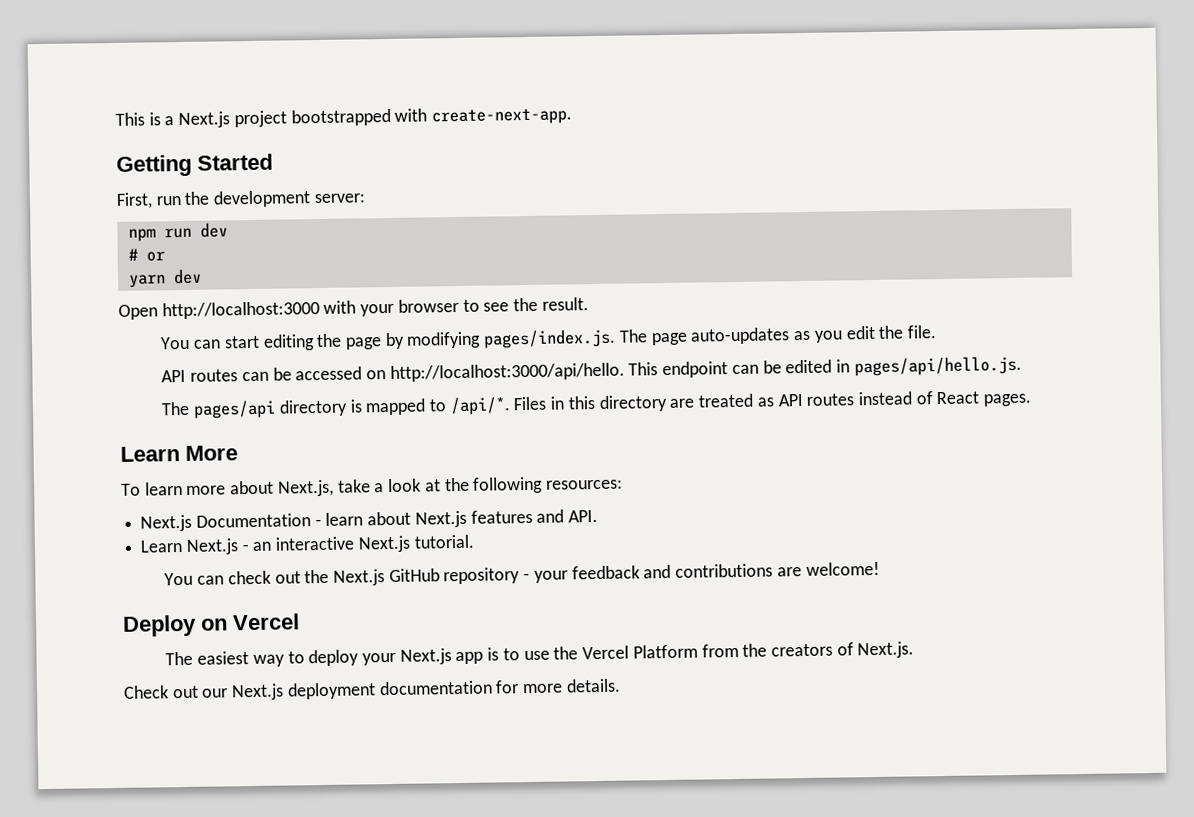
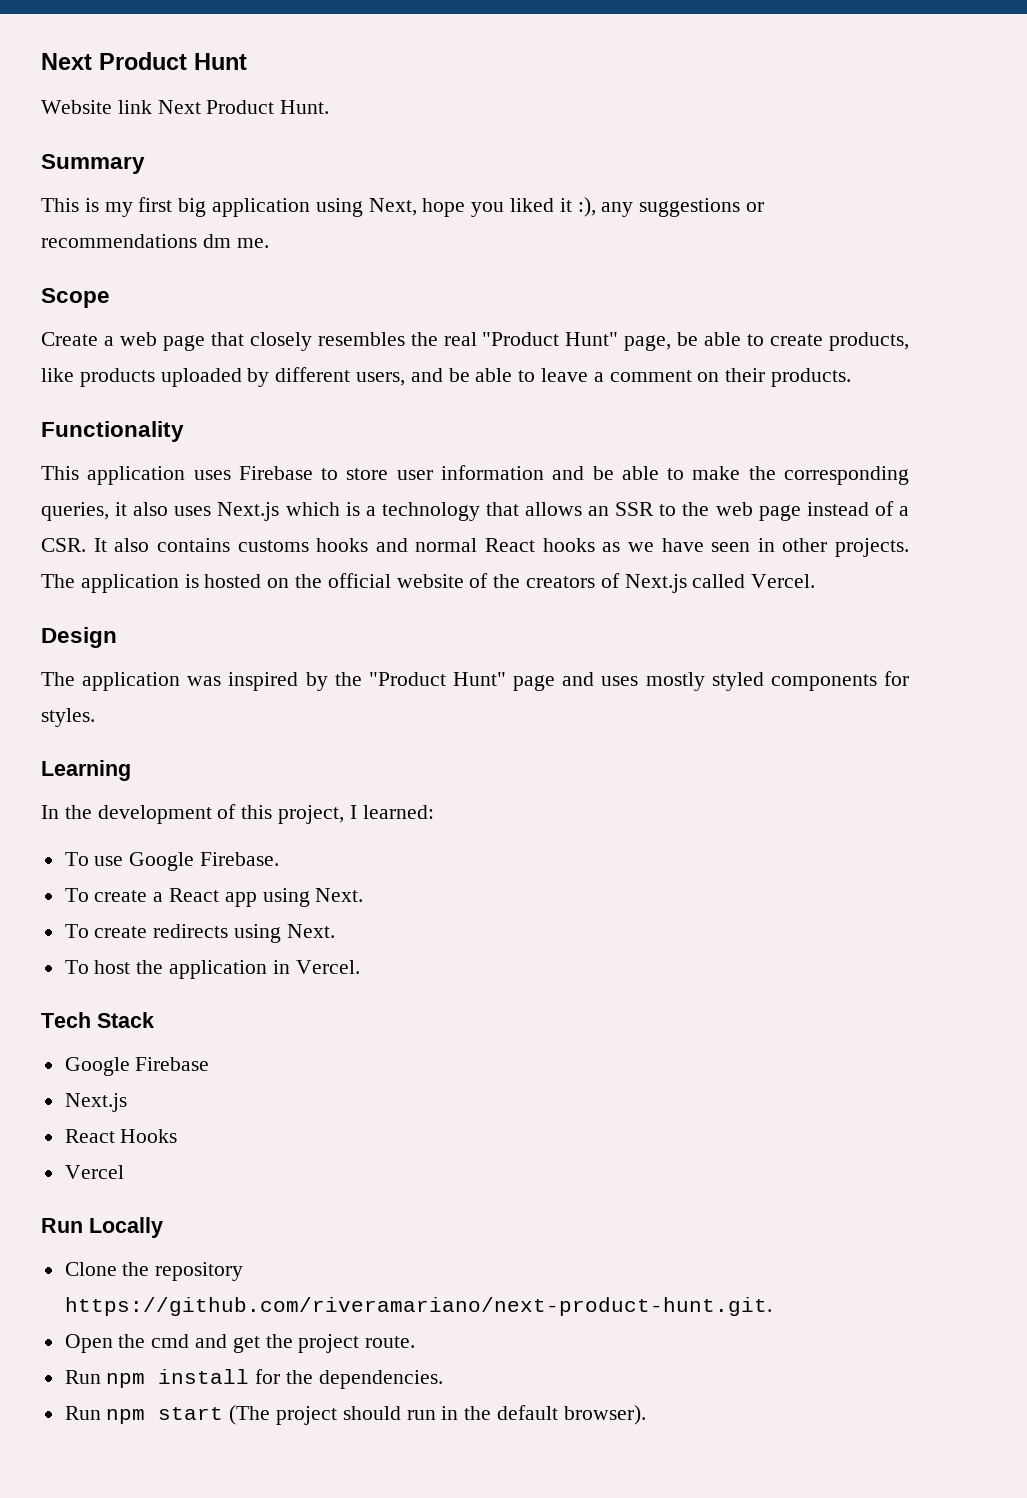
[115,108,573,129] [116,153,273,177] [116,190,365,209] [127,222,228,242] [127,248,165,262] [128,268,202,288] [118,297,589,320] [160,325,937,351] [161,355,1022,383] [161,391,1033,419] [120,445,238,462] [121,476,623,497] [140,509,599,532] [140,534,475,555] [164,561,880,586] [122,613,300,637] [165,641,915,668] [123,678,621,701] This is a Next.js project bootstrapped with create-next-app. // Getting Started // First, run the development server: // npm run dev // # or // yarn dev // Open http://localhost:3000 with your browser to see the result. // You can start editing the page by modifying pages/index.js. The page auto-updates as you edit the file. // API routes can be accessed on http://localhost:3000/api/hello. This endpoint can be edited in pages/api/hello.js. // The pages/api directory is mapped to /api/*. Files in this directory are treated as API routes instead of React pages. // Learn More // To learn more about Next.js, take a look at the following resources: // Next.js Documentation - learn about Next.js features and API. // Learn Next.js - an interactive Next.js tutorial. // You can check out the Next.js GitHub repository - your feedback and contributions are welcome! // Deploy on Vercel // The easiest way to deploy your Next.js app is to use the Vercel Platform from the creators of Next.js. // Check out our Next.js deployment documentation for more details. -> [41,52,247,70] [41,100,330,114] [41,154,145,174] [41,197,765,217] [41,234,269,248] [41,288,110,308] [41,332,909,351] [41,367,852,387] [41,421,184,442] [41,465,910,485] [41,501,909,521] [41,538,909,557] [41,573,816,593] [41,627,117,648] [41,671,909,691] [41,708,95,727] [41,760,131,781] [41,804,434,824] [64,852,280,871] [64,888,364,907] [64,924,335,943] [64,960,360,979] [41,1012,154,1028] [64,1057,210,1076] [64,1093,127,1112] [64,1129,178,1143] [64,1165,124,1179] [41,1217,163,1238] [64,1262,244,1281] [64,1297,772,1316] [64,1334,416,1353] [64,1369,443,1389] [64,1405,646,1425] Next Product Hunt // Website link Next Product Hunt. // Summary // This is my first big application using Next, hope you liked it :), any suggestions or recommendations dm me. // Scope // Create a web page that closely resembles the real "Product Hunt" page, be able to create products, like products uploaded by different users, and be able to leave a comment on their products. // Functionality // This application uses Firebase to store user information and be able to make the corresponding queries, it also uses Next.js which is a technology that allows an SSR to the web page instead of a CSR. It also contains customs hooks and normal React hooks as we have seen in other projects. The application is hosted on the official website of the creators of Next.js called Vercel. // Design // The application was inspired by the "Product Hunt" page and uses mostly styled components for styles. // Learning // In the development of this project, I learned: // To use Google Firebase. // To create a React app using Next. // To create redirects using Next. // To host the application in Vercel. // Tech Stack // Google Firebase // Next.js // React Hooks // Vercel // Run Locally // Clone the repository https://github.com/riveramariano/next-product-hunt.git. // Open the cmd and get the project route. // Run npm install for the dependencies. // Run npm start (The project should run in the default browser).

